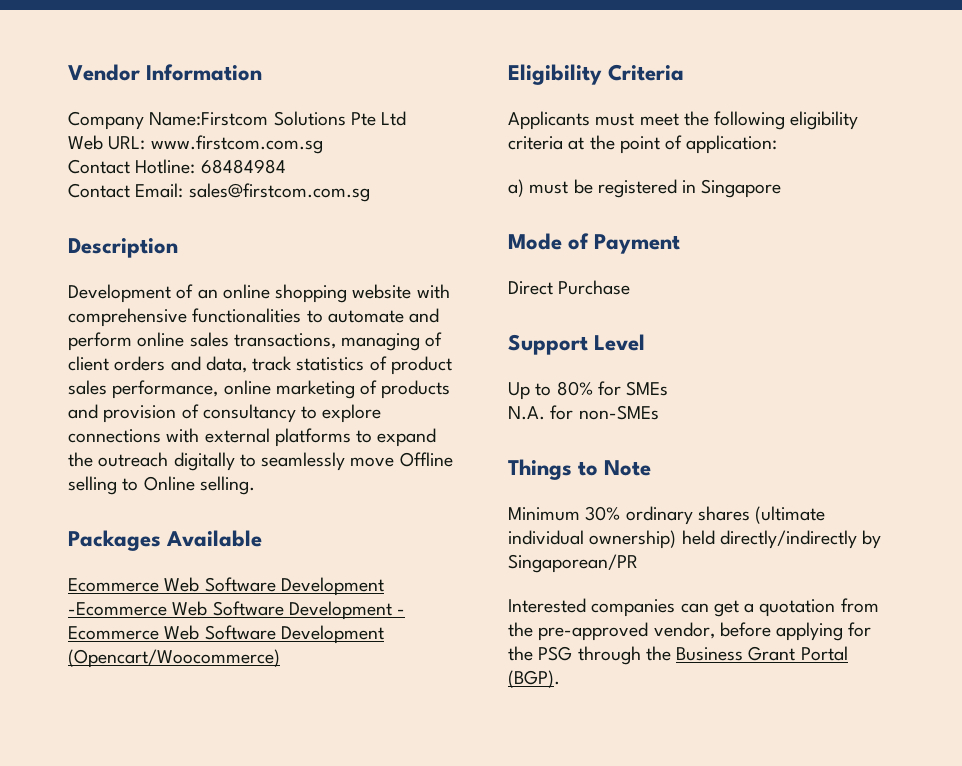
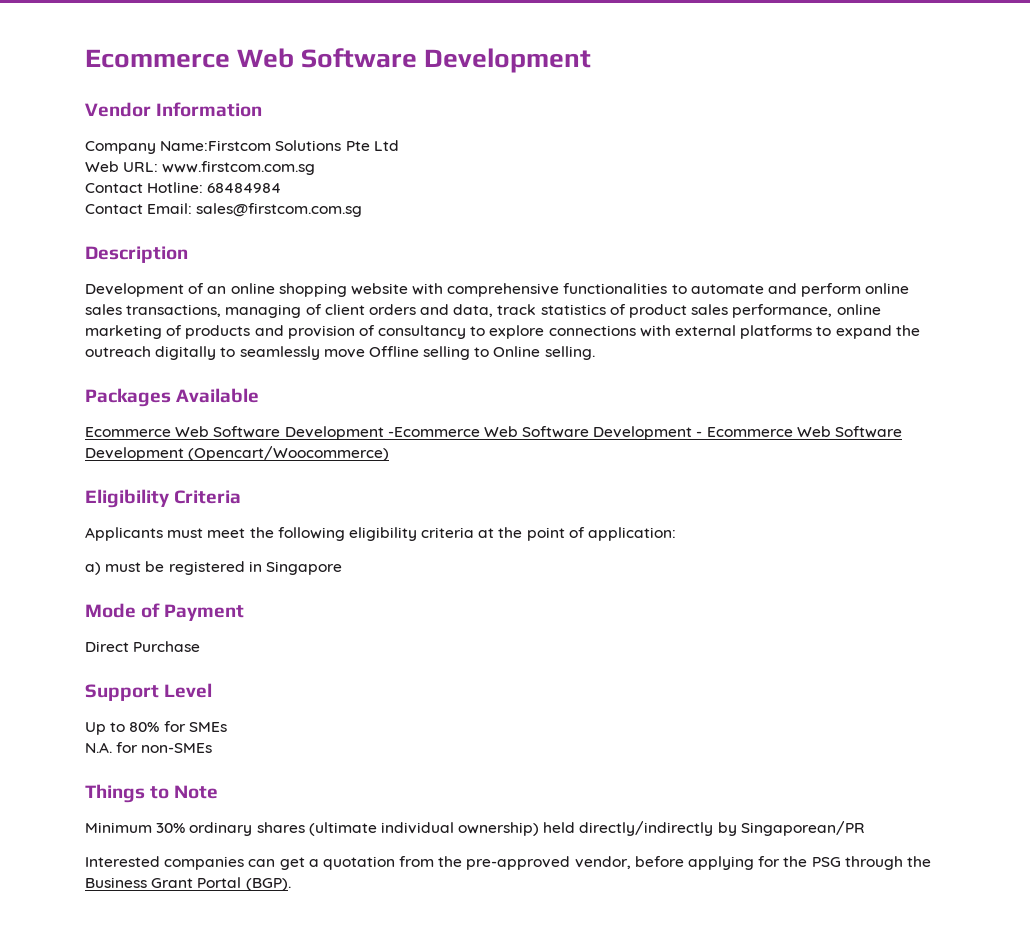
(68, 72) none -> [85,48,592,73] Ecommerce Web Software Development //

